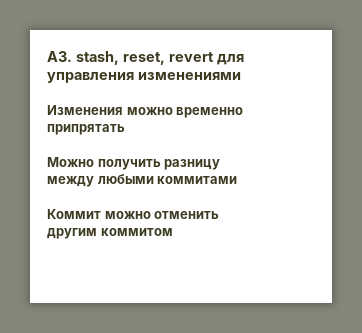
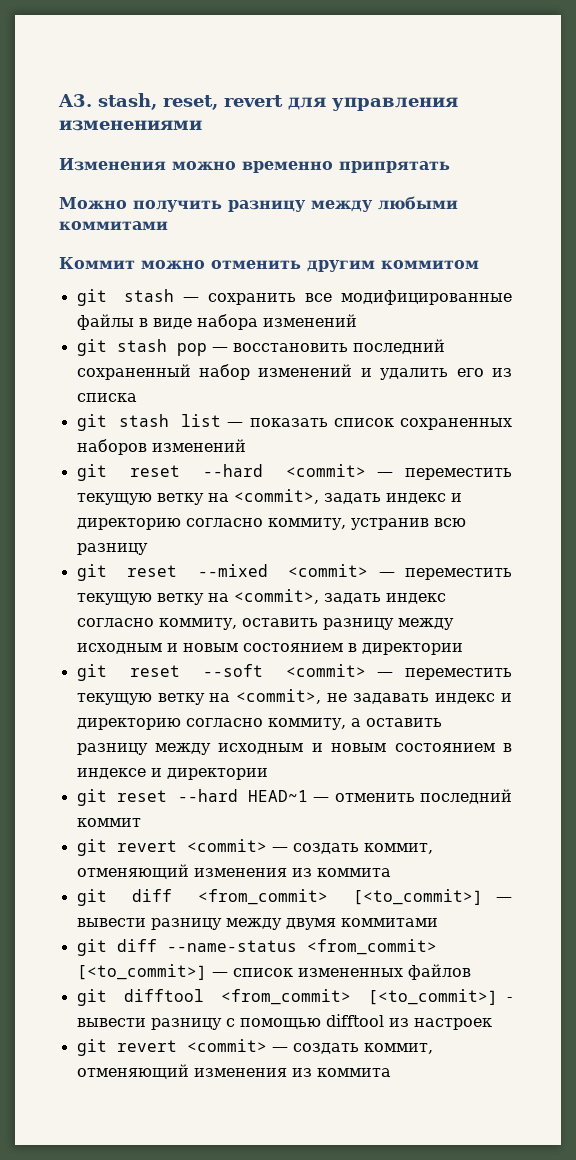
(173, 232) none -> [76,289,512,306] [76,314,357,330] [76,339,445,356] [76,364,512,380] [76,393,137,402] [76,414,512,431] [76,439,246,455] [76,464,512,481] [76,489,462,505] [76,518,466,530] [76,543,148,555] [76,564,512,581] [76,589,446,605] [76,618,454,630] [76,643,463,655] [76,664,512,681] [76,689,512,705] [76,718,442,730] [76,743,512,755] [76,768,268,780] [76,789,512,806] [76,818,141,827] [76,839,433,856] [76,864,391,879] [76,889,512,906] [76,918,438,930] [76,939,437,956] [76,964,471,980] [76,989,512,1006] [76,1014,492,1030] [76,1039,433,1056] [76,1064,391,1079] // git stash — сохранить все модифицированные файлы в виде набора изменений // git stash pop — восстановить последний сохраненный набор изменений и удалить его из списка // git stash list — показать список сохраненных наборов изменений // git reset --hard <commit> — переместить текущую ветку на <commit>, задать индекс и директорию согласно коммиту, устранив всю разницу // git reset --mixed <commit> — переместить текущую ветку на <commit>, задать индекс согласно коммиту, оставить разницу между исходным и новым состоянием в директории // git reset --soft <commit> — переместить текущую ветку на <commit>, не задавать индекс и директорию согласно коммиту, а оставить разницу между исходным и новым состоянием в индексе и директории // git reset --hard HEAD~1 — отменить последний коммит // git revert <commit> — создать коммит, отменяющий изменения из коммита // git diff <from_commit> [<to_commit>] — вывести разницу между двумя коммитами // git diff --name-status <from_commit> [<to_commit>] — список измененных файлов // git difftool <from_commit> [<to_commit>] - вывести разницу с помощью difftool из настроек // git revert <commit> — создать коммит, отменяющий изменения из коммита

